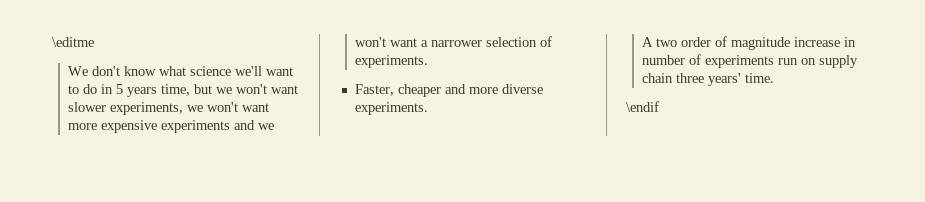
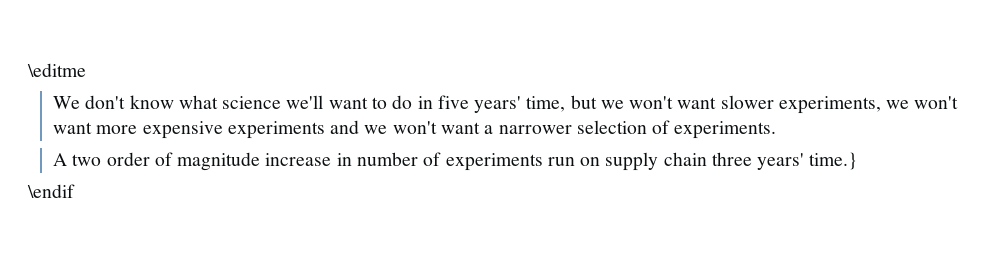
[116,84,158,97] 5 years -> [437,95,522,113] five years'
[354,84,543,97] [354,102,428,115] // Faster, cheaper and more diverse experiments. -> (777, 130) none
[745,73,775,83] time. -> [809,152,858,170] time.}

